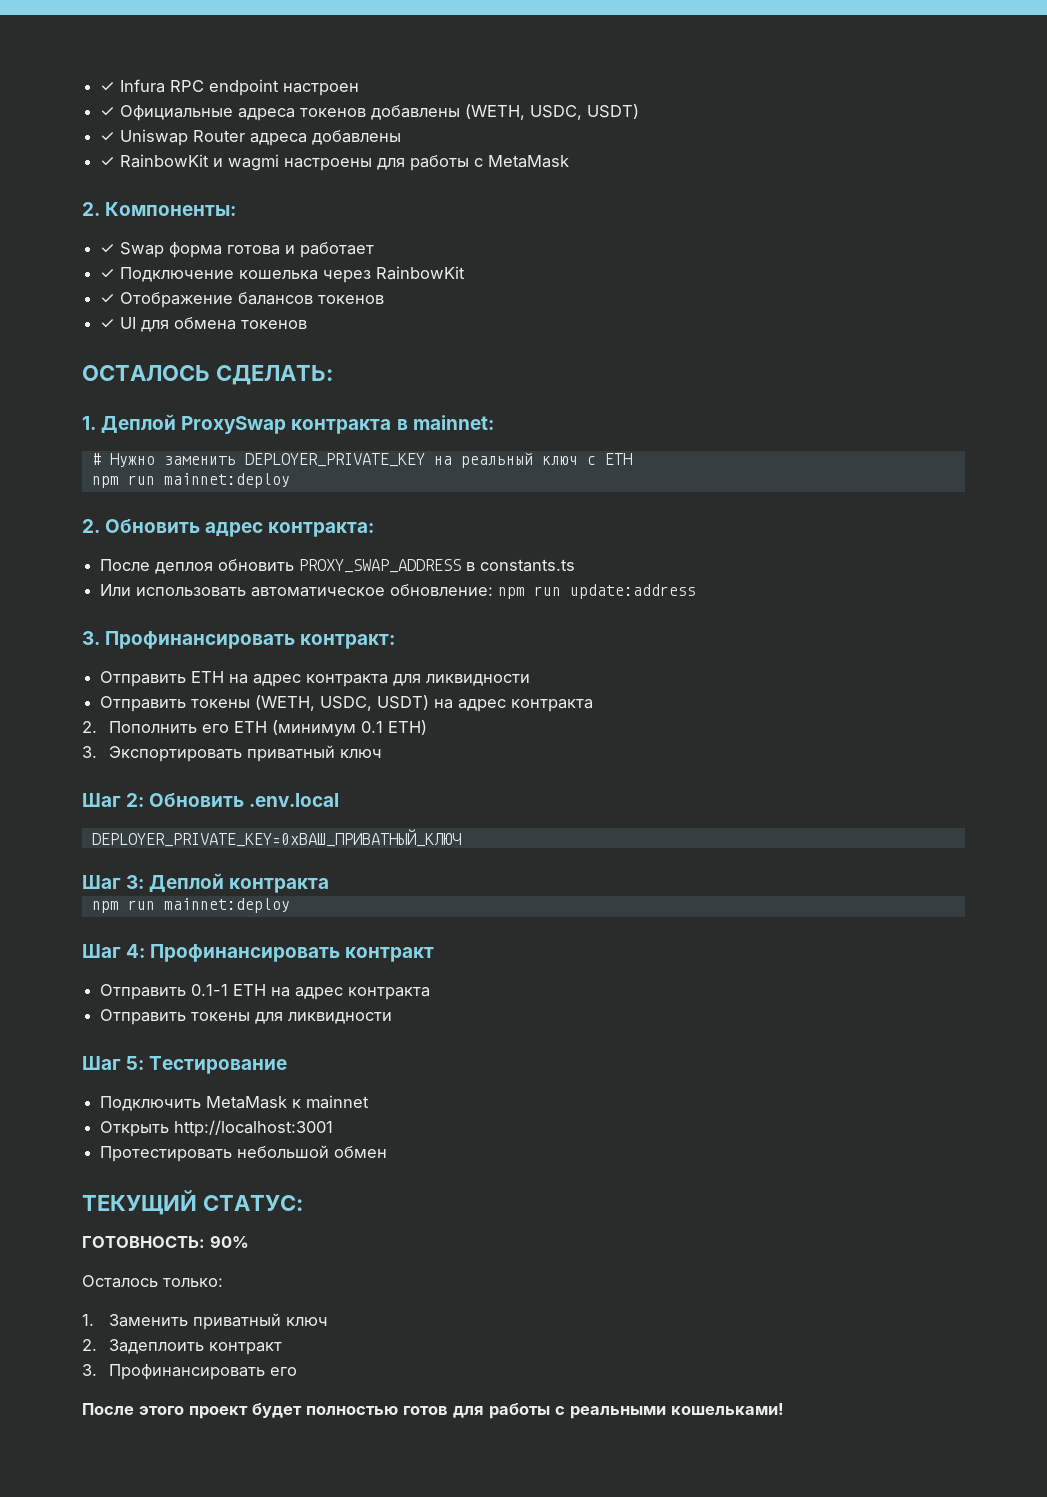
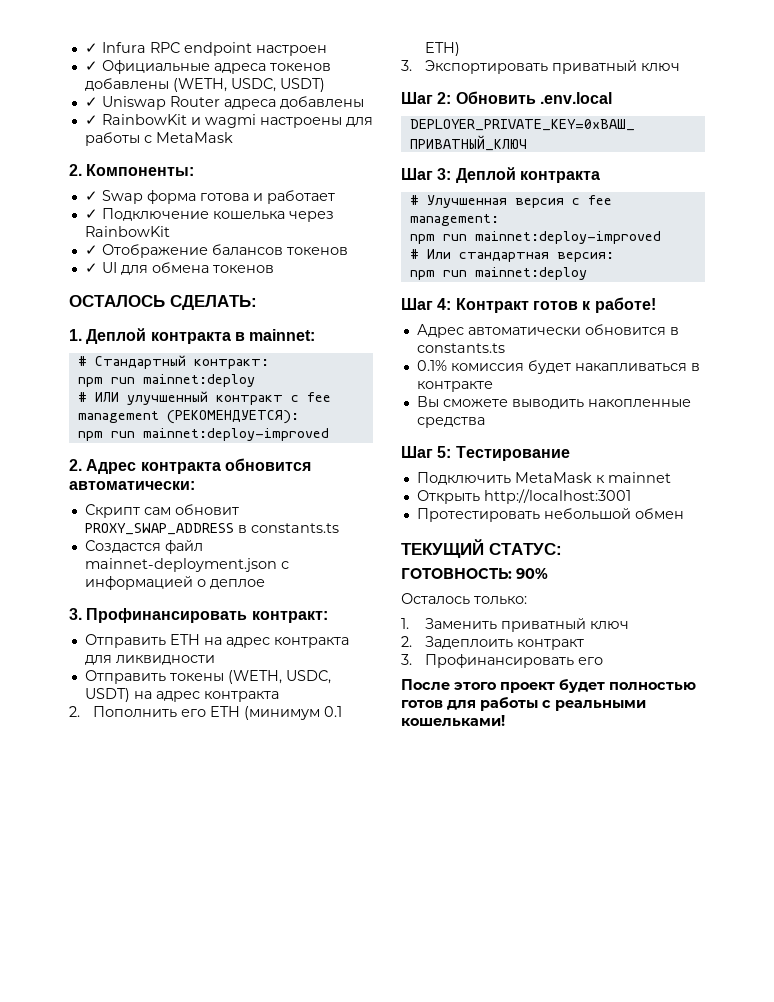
[181,416,287,434] ProxySwap -> (147, 336) none
[109,452,632,468] [91,473,290,488] [82,519,375,537] [100,559,576,574] [100,584,697,599] Нужно заменить DEPLOYER_PRIVATE_KEY на реальный ключ с ETH // npm run mainnet:deploy // 2. Обновить адрес контракта: // После деплоя обновить PROXY_SWAP_ADDRESS в constants.ts // Или использовать автоматическое обновление: npm run update:address -> [94,355,269,369] [77,374,255,387] [77,391,331,405] [77,410,299,424] [77,428,329,441] [69,458,311,474] [69,481,195,490] [84,504,239,518] [84,523,339,535] [84,540,203,554] [84,558,289,572] [84,576,265,590] Стандартный контракт: // npm run mainnet:deploy // # ИЛИ улучшенный контракт с fee management (РЕКОМЕНДУЕТСЯ): // npm run mainnet:deploy-improved // 2. Адрес контракта обновится автоматически: // Скрипт сам обновит PROXY_SWAP_ADDRESS в constants.ts // Создастся файл mainnet-deployment.json с информацией о деплое
(330, 885) none -> [409,195,612,208] [409,214,499,226] [409,231,661,244] [409,249,614,262] // # Улучшенная версия с fee management: // npm run mainnet:deploy-improved // # Или стандартная версия:
[150,944,435,962] [100,984,431,1000] [100,1009,393,1025] Профинансировать контракт // Отправить 0.1-1 ETH на адрес контракта // Отправить токены для ликвидности -> [455,297,656,313] [416,324,679,338] [416,343,505,353] [416,360,700,374] [416,381,493,392] [416,396,691,409] [416,417,485,428] Контракт готов к работе! // Адрес автоматически обновится в constants.ts // 0.1% комиссия будет накапливаться в контракте // Вы сможете выводить накопленные средства

